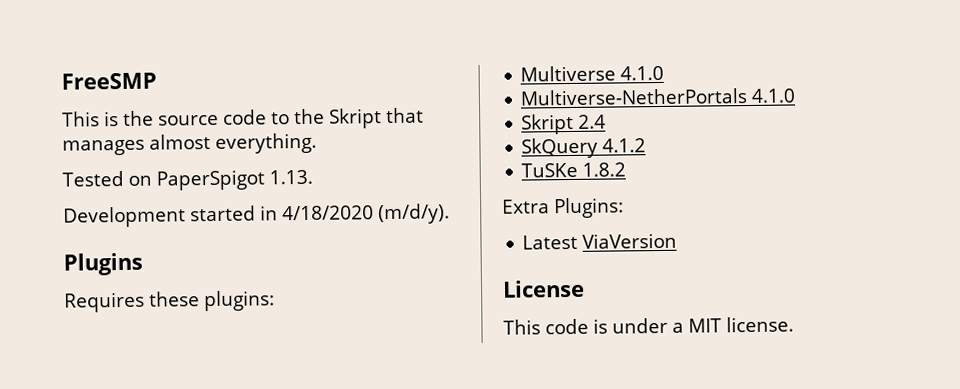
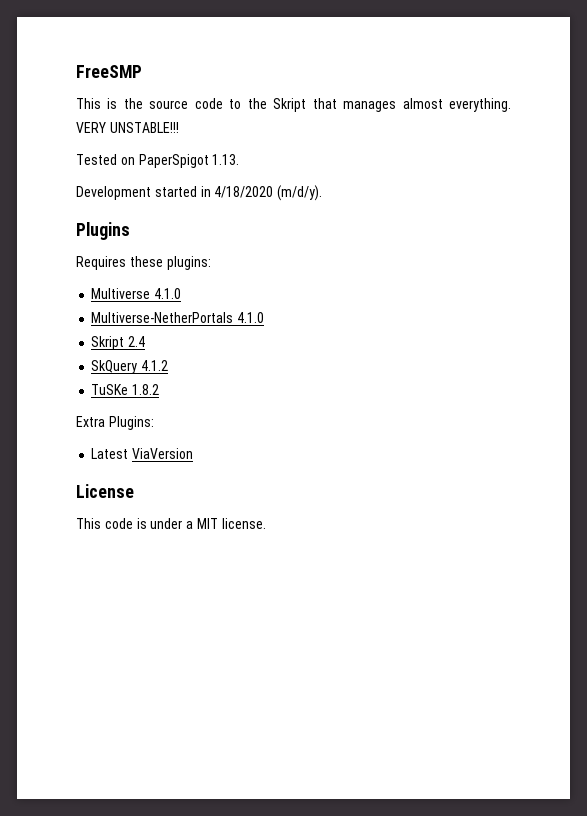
(317, 143) none -> [76,122,179,133] VERY UNSTABLE!!!

